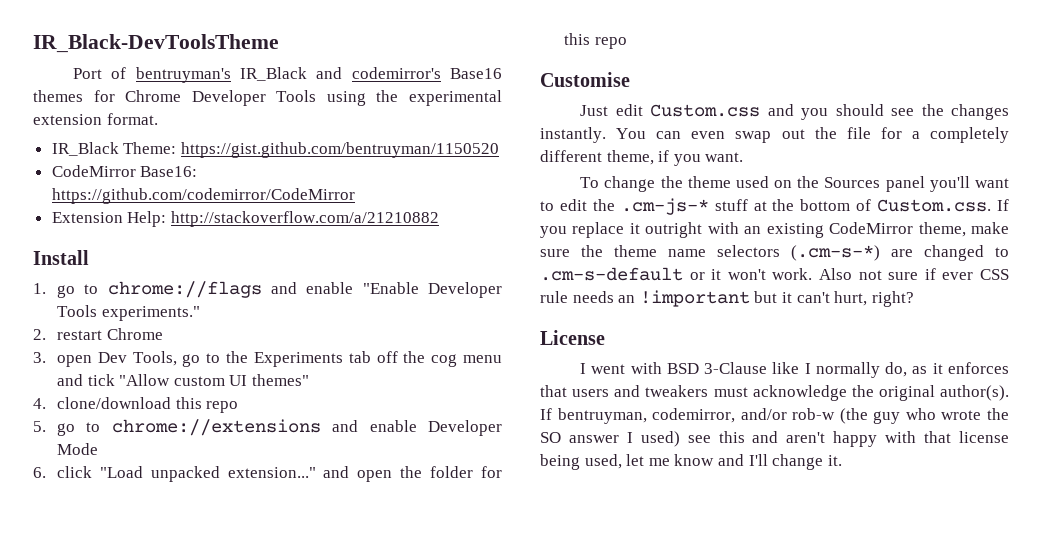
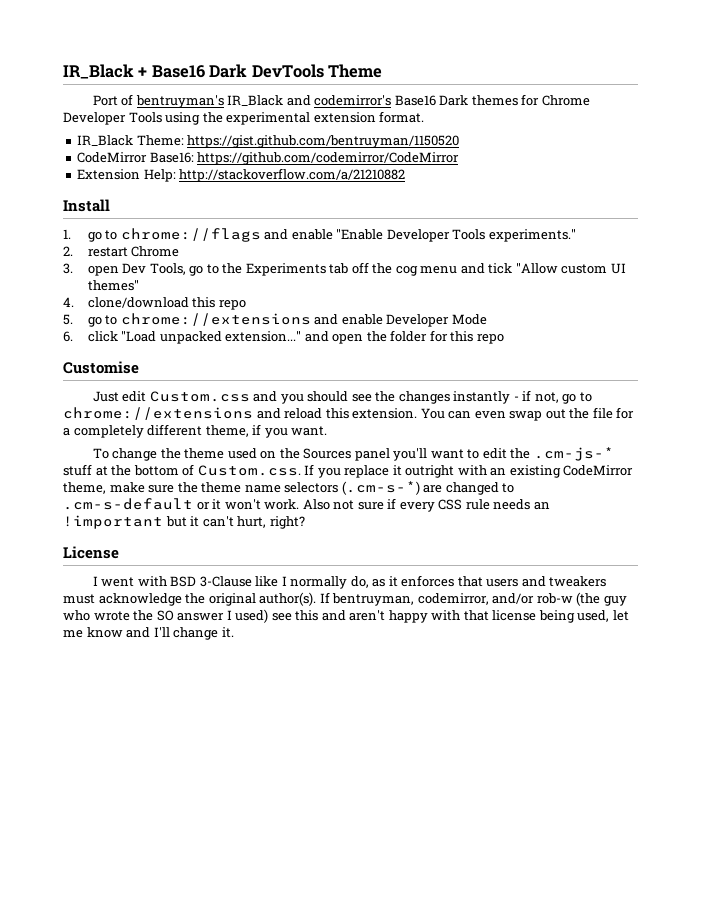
[33,34,279,53] IR_Black-DevToolsTheme -> [63,64,383,79] IR_Black + Base16 Dark DevTools Theme
(502, 73) none -> [439,95,469,106] Dark
[540,127,606,143] instantly. -> [453,390,592,404] [63,407,418,420] instantly - if not, go to chrome://extensions and reload this extension.
[942,272,974,280] ever -> [399,502,435,512] every

